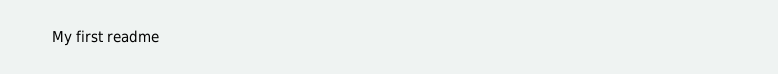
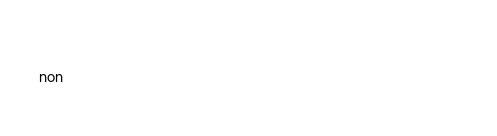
[52,30,159,46] My first readme -> [39,74,63,82] non

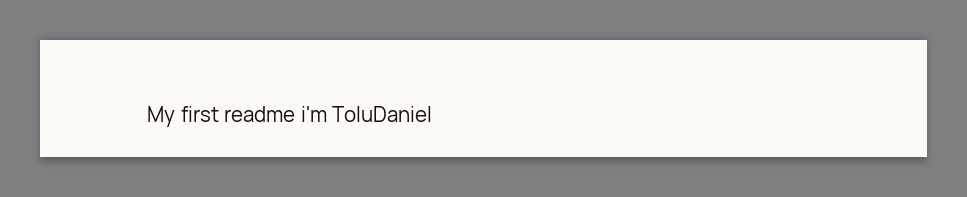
[39,74,63,82] non -> [147,106,433,127] My first readme i'm ToluDaniel

